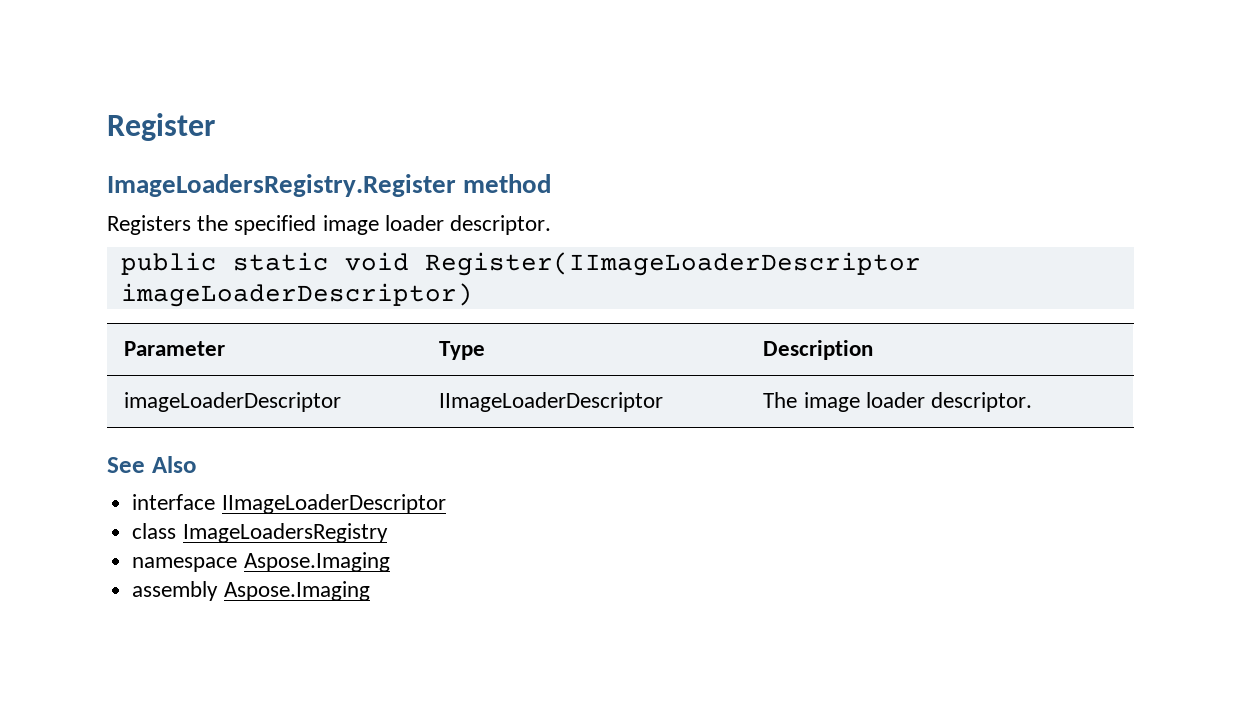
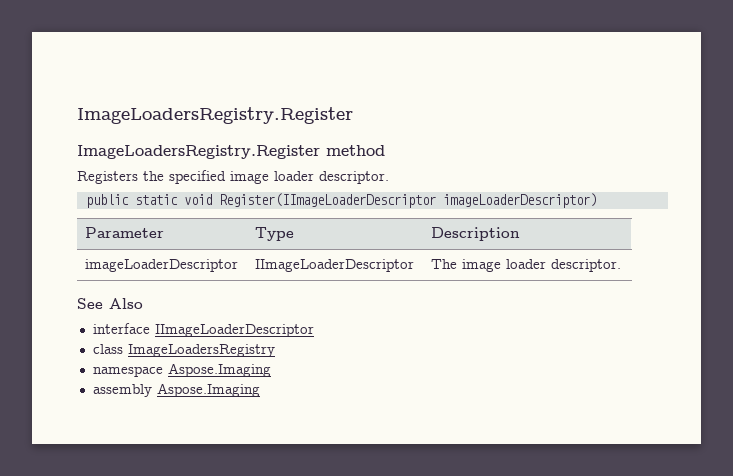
[107,113,215,141] Register -> [77,107,353,124] ImageLoadersRegistry.Register

